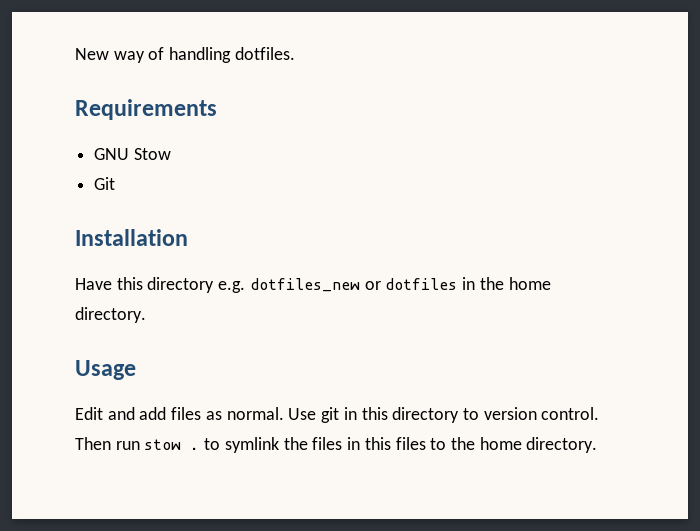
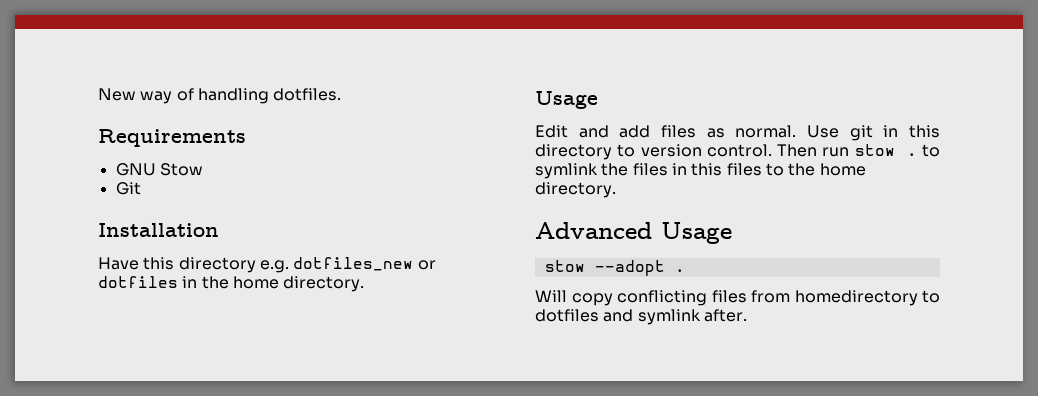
(598, 445) none -> [535,222,732,244] [544,260,685,276] [535,290,940,306] [535,309,747,325] // Advanced Usage // stow --adopt . // Will copy conflicting files from homedirectory to dotfiles and symlink after.

